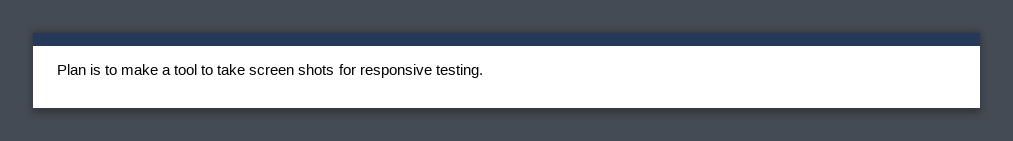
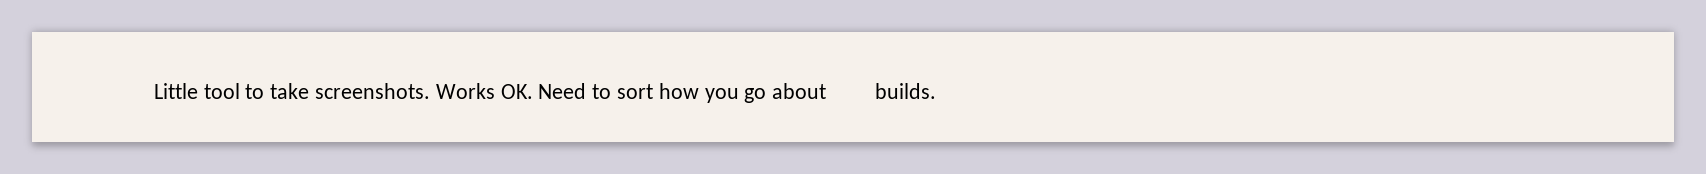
[57,64,483,78] Plan is to make a tool to take screen shots for responsive testing. -> [153,83,936,103] Little tool to take screenshots. Works OK. Need to sort how you go about builds.

